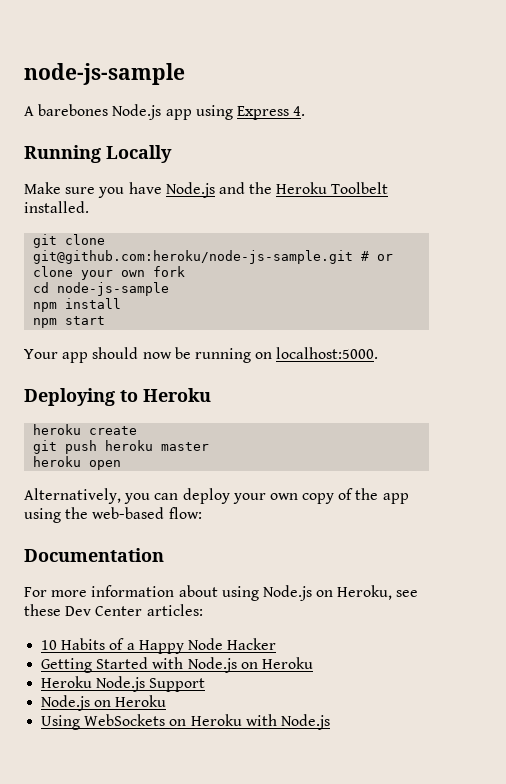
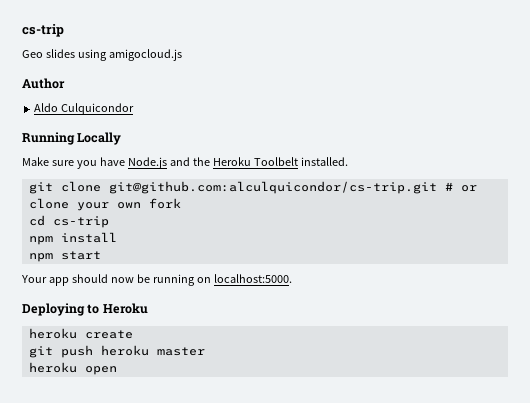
[24,63,185,85] [24,104,306,120] node-js-sample // A barebones Node.js app using Express 4. -> [22,24,64,37] [22,49,182,61] [22,78,65,89] [34,103,135,115] cs-trip // Geo slides using amigocloud.js // Author // Aldo Culquicondor
[33,250,354,264] git@github.com:heroku/node-js-sample.git -> [108,181,437,194] git@github.com:alculquicondor/cs-trip.git
[57,282,170,296] node-js-sample -> [52,216,109,228] cs-trip
[24,488,409,504] [24,507,202,523] [24,548,164,562] [24,585,419,601] [24,604,203,616] [41,638,277,654] [41,657,313,673] [41,676,206,692] [41,695,167,711] [41,714,330,730] // Alternatively, you can deploy your own copy of the app using the web-based flow: // Documentation // For more information about using Node.js on Heroku, see these Dev Center articles: // 10 Habits of a Happy Node Hacker // Getting Started with Node.js on Heroku // Heroku Node.js Support // Node.js on Heroku // Using WebSockets on Heroku with Node.js -> (117, 370) none

